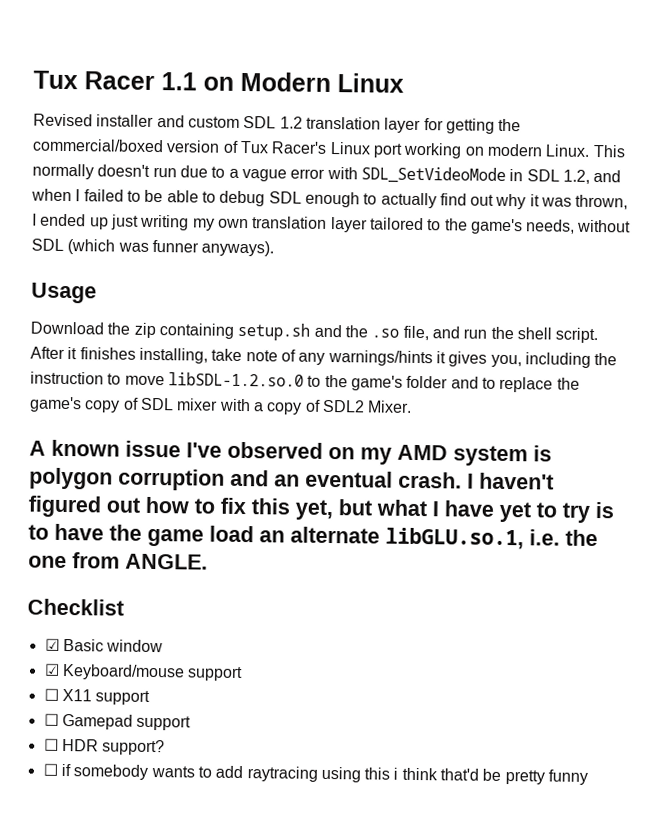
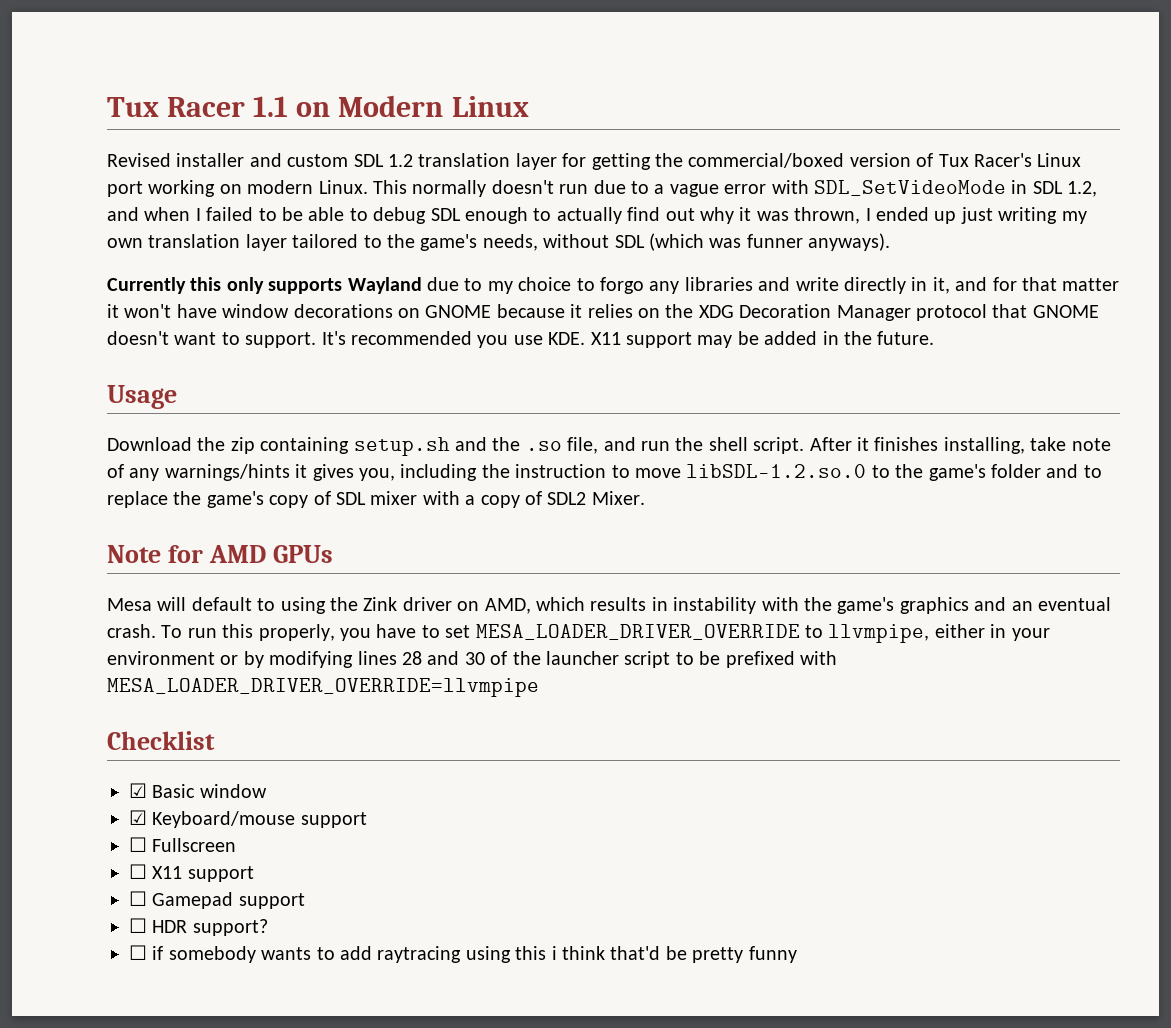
(275, 248) none -> [107,277,1120,294] [107,304,1099,321] [107,331,935,348] // Currently this only supports Wayland due to my choice to forgo any libraries and write directly in it, and for that matter it won't have window decorations on GNOME because it relies on the XDG Decoration Manager protocol that GNOME doesn't want to support. It's recommended you use KDE. X11 support may be added in the future.
[29,439,552,467] [29,467,554,491] [28,495,614,523] [28,523,598,550] [28,552,208,570] A known issue I've observed on my AMD system is polygon corruption and an eventual crash. I haven't figured out how to fix this yet, but what I have yet to try is to have the game load an alternate libGLU.so.1, i.e. the one from ANGLE. -> [107,545,333,563] [107,597,1111,614] [107,624,1050,643] [107,651,837,668] [107,678,539,697] Note for AMD GPUs // Mesa will default to using the Zink driver on AMD, which results in instability with the game's graphics and an eventual crash. To run this properly, you have to set MESA_LOADER_DRIVER_OVERRIDE to llvmpipe, either in your environment or by modifying lines 28 and 30 of the launcher script to be prefixed with MESA_LOADER_DRIVER_OVERRIDE=llvmpipe
(244, 674) none -> [129,837,237,852] // ☐ Fullscreen

